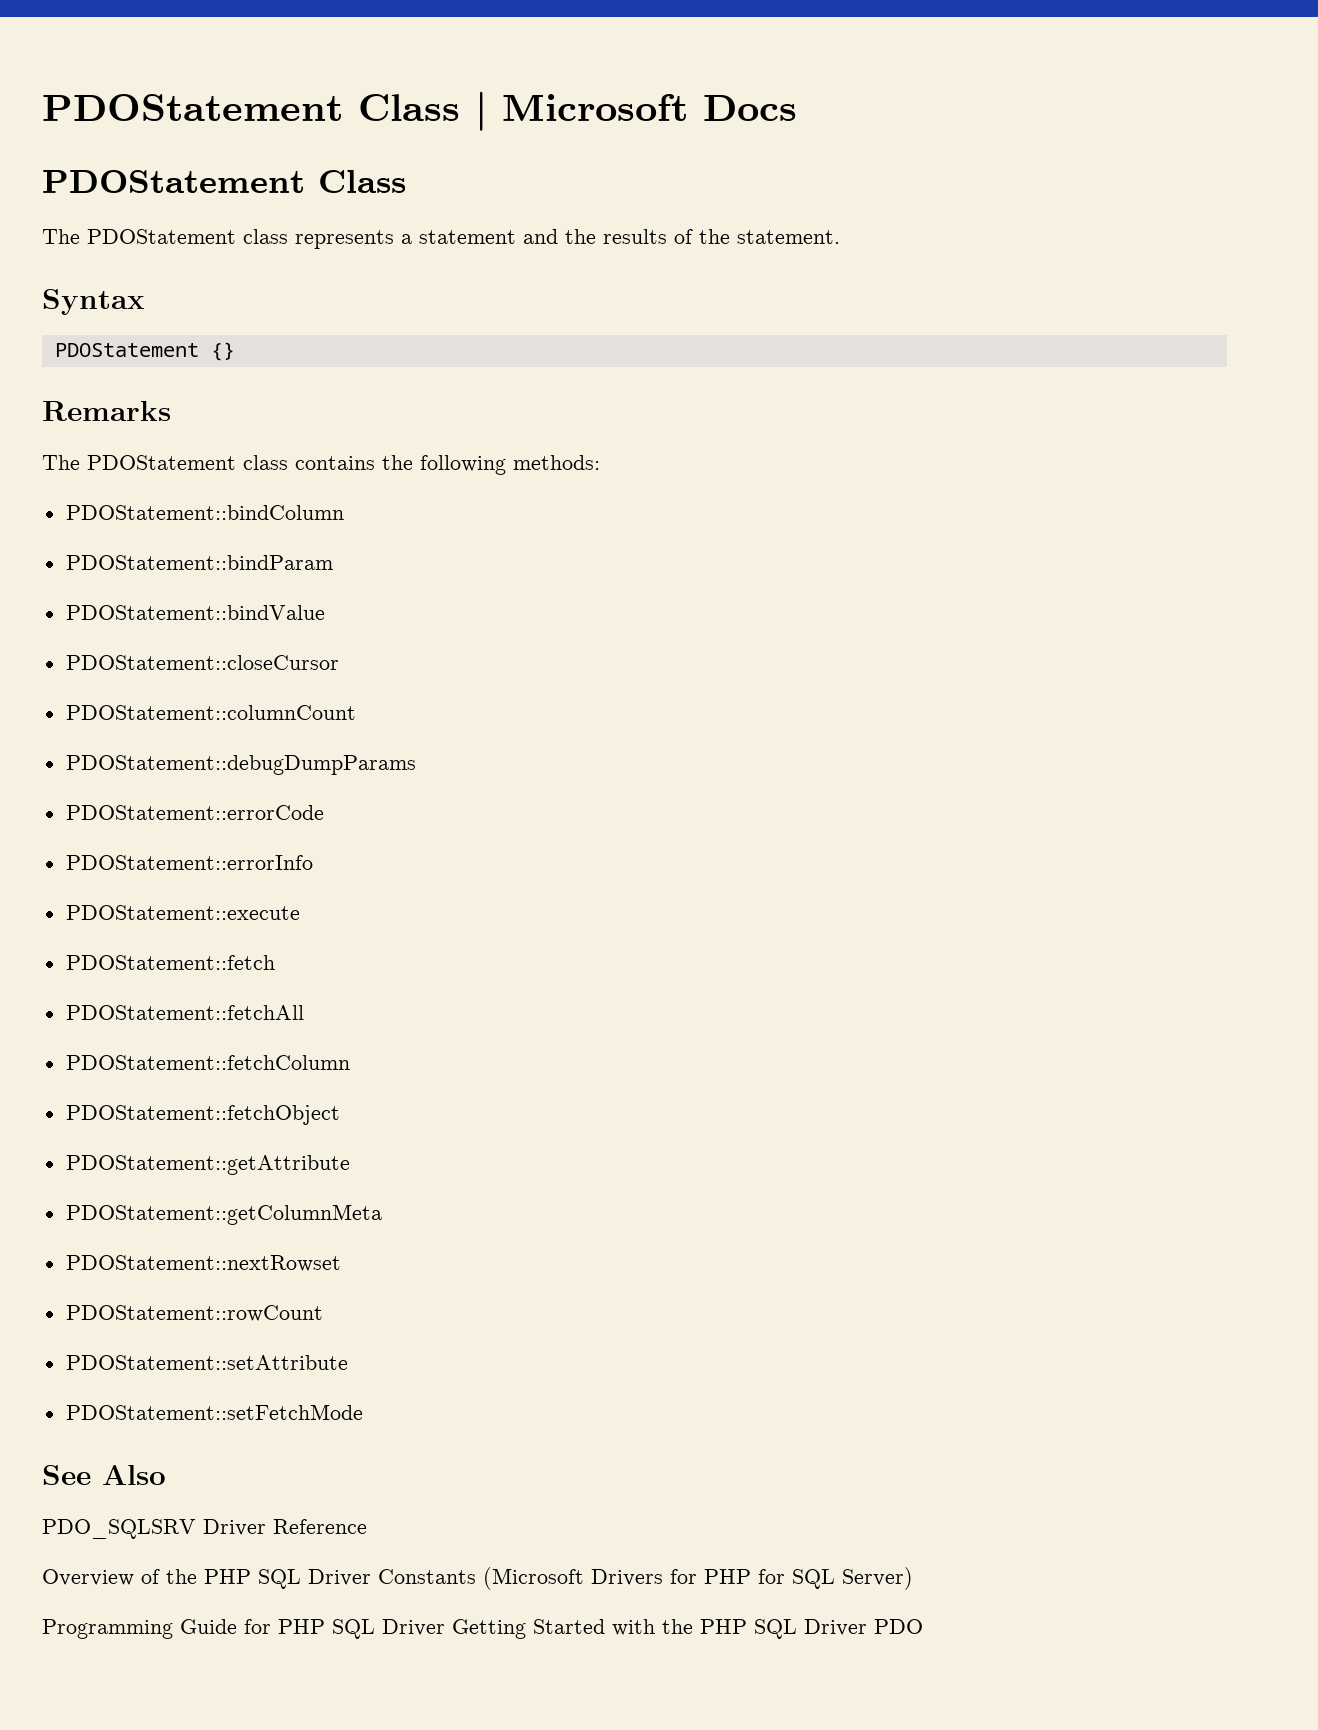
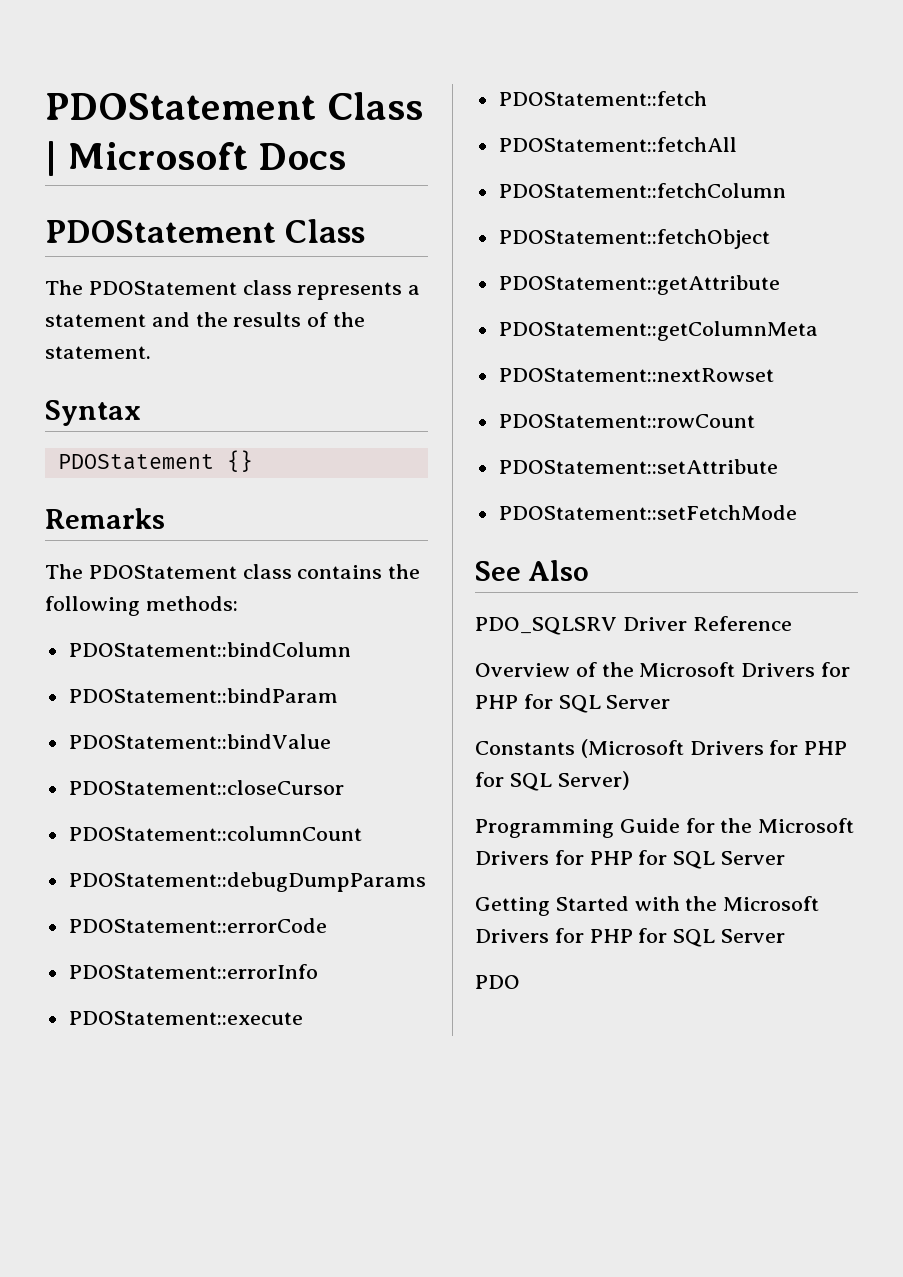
[204,1569,371,1589] PHP SQL Driver -> [639,662,851,677] [475,694,671,713] Microsoft Drivers for PHP for SQL Server //
[278,1619,867,1639] PHP SQL Driver Getting Started with the PHP SQL Driver -> [720,818,855,833] [475,850,786,869] [475,896,820,916] [475,928,786,947] the Microsoft Drivers for PHP for SQL Server // Getting Started with the Microsoft Drivers for PHP for SQL Server //

